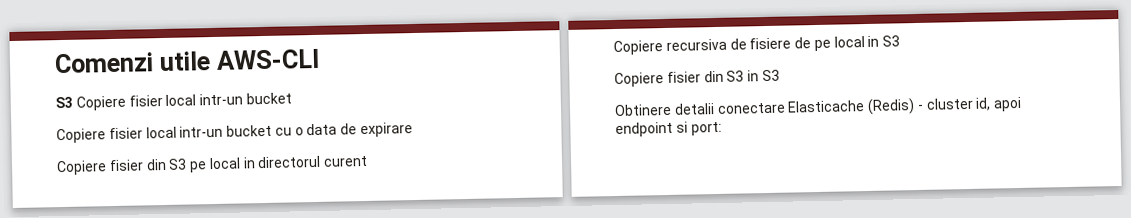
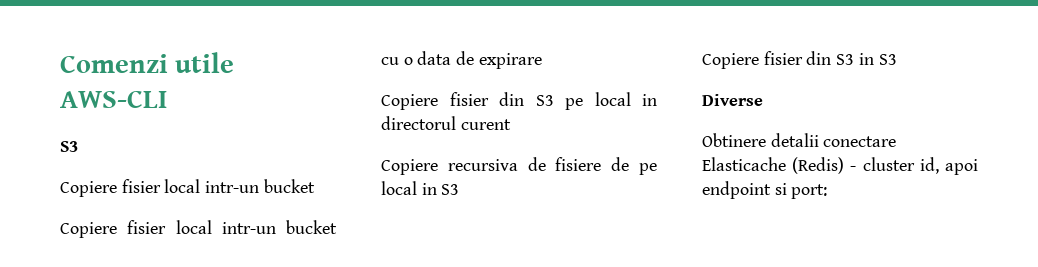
(73, 102) none -> (78, 146) //
(780, 75) none -> [702,94,763,106] // Diverse

